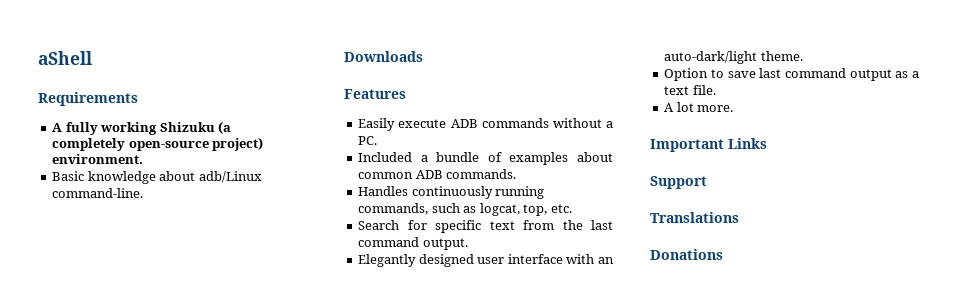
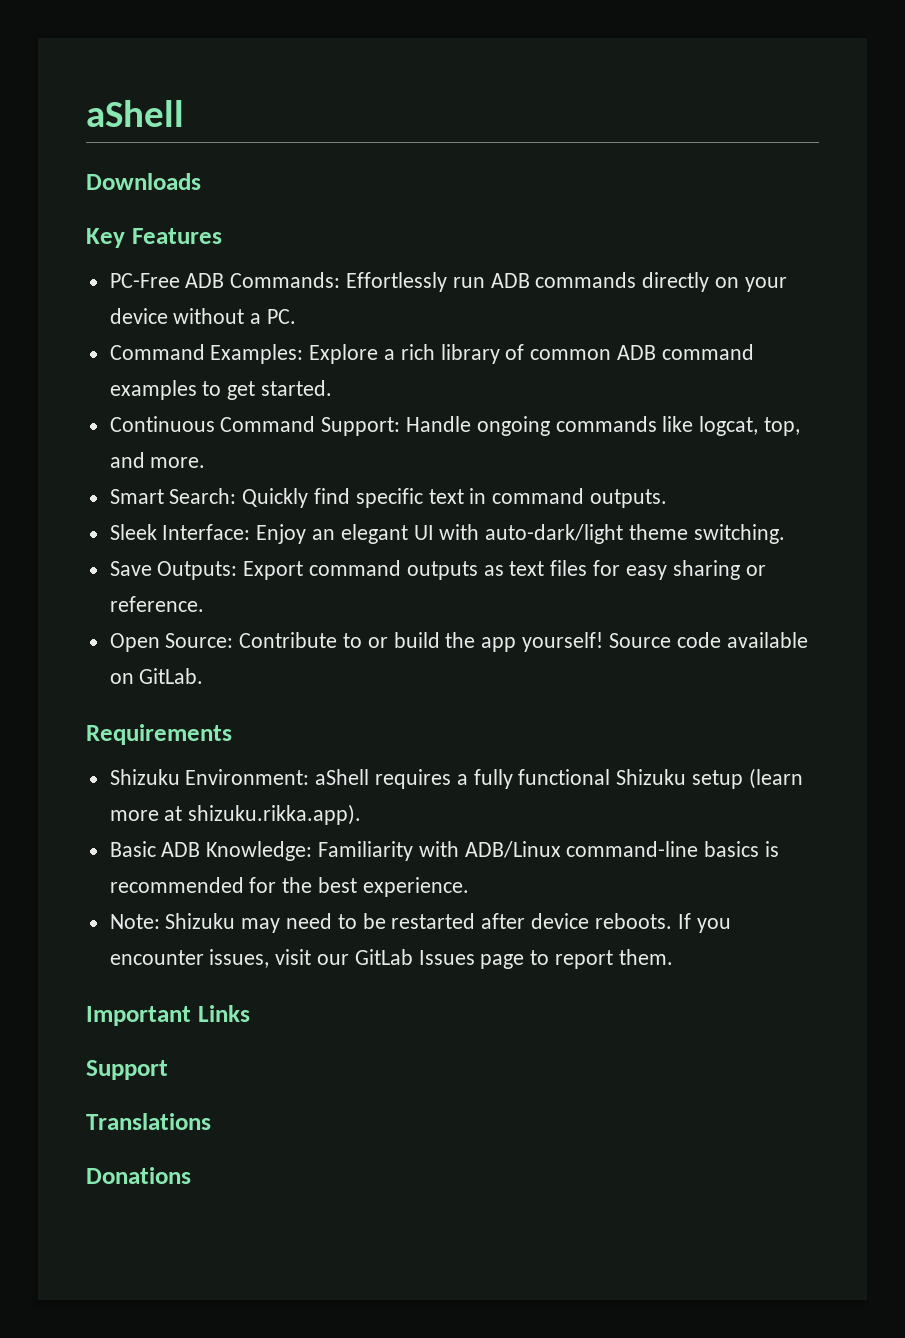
[38,51,92,65] [38,92,138,106] [52,121,232,135] [52,137,264,151] [52,154,144,164] [52,171,262,184] [52,188,144,198] aShell // Requirements // A fully working Shizuku (a completely open-source project) environment. // Basic knowledge about adb/Linux command-line. -> [86,100,184,127] aShell
(423, 56) none -> [86,228,125,248] Key
[358,118,613,131] [358,136,378,145] [358,152,613,165] [358,169,517,179] [358,186,545,199] [358,203,572,216] [358,220,613,233] [358,237,468,250] [358,254,614,267] [664,51,803,64] [664,68,919,81] [664,85,716,95] [664,102,734,112] Easily execute ADB commands without a PC. // Included a bundle of examples about common ADB commands. // Handles continuously running commands, such as logcat, top, etc. // Search for specific text from the last command output. // Elegantly designed user interface with an auto-dark/light theme. // Option to save last command output as a text file. // A lot more. -> [109,272,787,292] [109,308,297,324] [109,344,754,364] [109,380,333,400] [109,416,801,436] [109,452,206,468] [109,488,668,508] [109,524,785,544] [109,560,766,580] [109,596,204,612] [109,632,808,652] [109,668,204,684] [86,724,232,745] [109,768,803,789] [109,804,362,825] [109,841,780,861] [109,877,469,897] [109,913,731,933] [109,949,673,969] PC-Free ADB Commands: Effortlessly run ADB commands directly on your device without a PC. // Command Examples: Explore a rich library of common ADB command examples to get started. // Continuous Command Support: Handle ongoing commands like logcat, top, and more. // Smart Search: Quickly find specific text in command outputs. // Sleek Interface: Enjoy an elegant UI with auto-dark/light theme switching. // Save Outputs: Export command outputs as text files for easy sharing or reference. // Open Source: Contribute to or build the app yourself! Source code available on GitLab. // Requirements // Shizuku Environment: aShell requires a fully functional Shizuku setup (learn more at shizuku.rikka.app). // Basic ADB Knowledge: Familiarity with ADB/Linux command-line basics is recommended for the best experience. // Note: Shizuku may need to be restarted after device reboots. If you encounter issues, visit our GitLab Issues page to report them.

